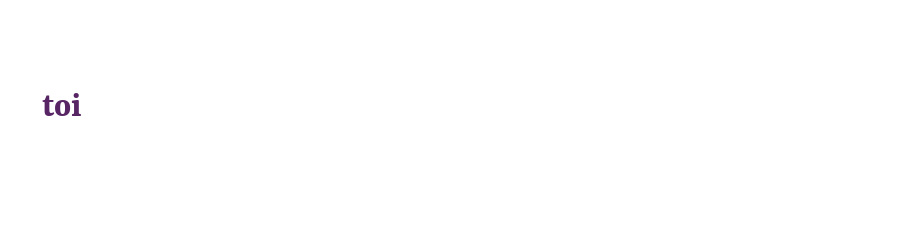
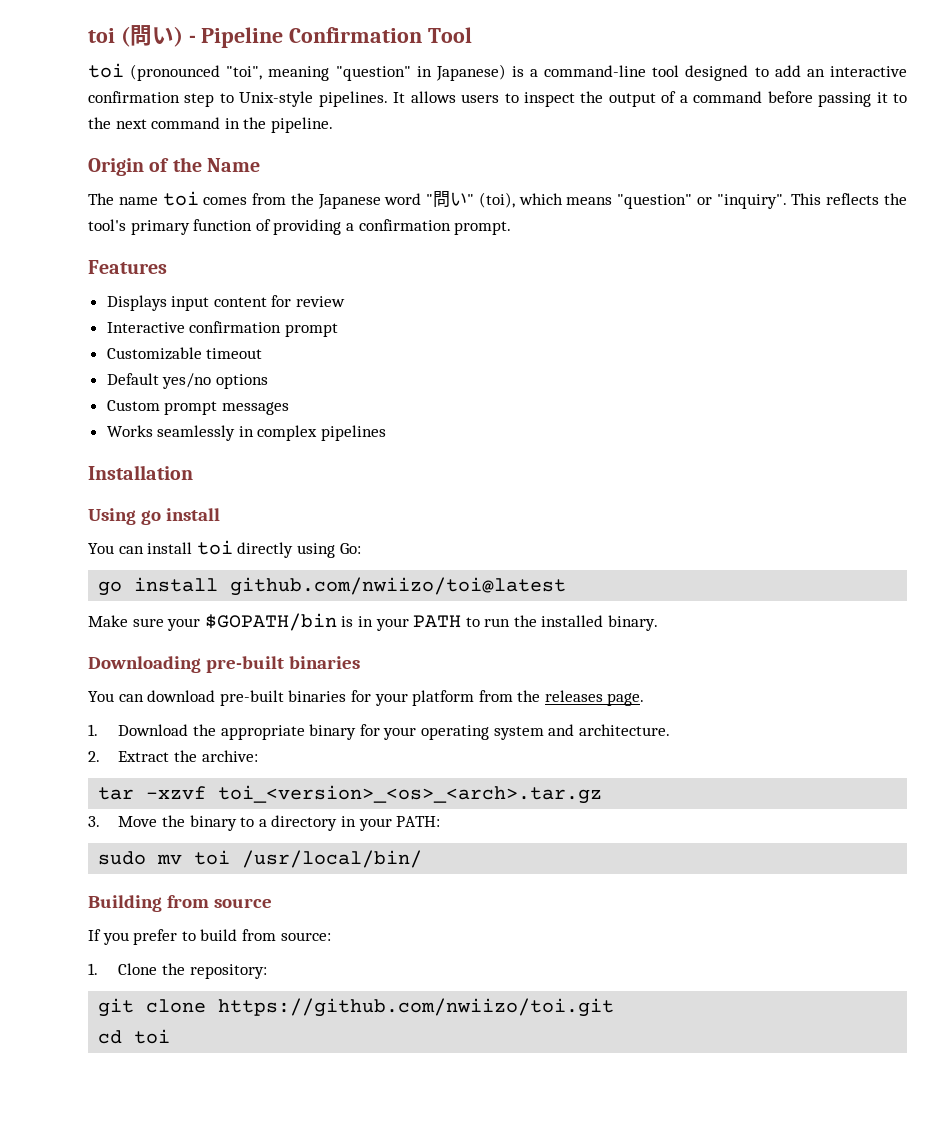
[42,93,81,116] toi -> [88,25,473,48] [88,63,907,81] [88,91,908,107] [88,117,333,133] [88,157,261,176] [88,191,907,209] [88,219,512,235] [88,260,167,274] [106,295,346,311] [106,321,338,337] [106,347,263,360] [106,373,268,389] [106,400,289,415] [106,425,387,441] [88,465,193,480] [88,508,220,525] [88,540,361,558] [98,577,567,596] [88,613,659,631] [88,656,360,673] [88,690,645,706] [88,724,670,740] [88,750,258,762] [98,785,603,804] [88,815,441,831] [98,850,423,868] [88,895,272,912] [88,929,331,945] [88,963,267,979] [98,998,615,1017] [98,1029,171,1044] toi (問い) - Pipeline Confirmation Tool // toi (pronounced "toi", meaning "question" in Japanese) is a command-line tool designed to add an interactive confirmation step to Unix-style pipelines. It allows users to inspect the output of a command before passing it to the next command in the pipeline. // Origin of the Name // The name toi comes from the Japanese word "問い" (toi), which means "question" or "inquiry". This reflects the tool's primary function of providing a confirmation prompt. // Features // Displays input content for review // Interactive confirmation prompt // Customizable timeout // Default yes/no options // Custom prompt messages // Works seamlessly in complex pipelines // Installation // Using go install // You can install toi directly using Go: // go install github.com/nwiizo/toi@latest // Make sure your $GOPATH/bin is in your PATH to run the installed binary. // Downloading pre-built binaries // You can download pre-built binaries for your platform from the releases page. // 1. Download the appropriate binary for your operating system and architecture. // 2. Extract the archive: // tar -xzvf toi_<version>_<os>_<arch>.tar.gz // 3. Move the binary to a directory in your PATH: // sudo mv toi /usr/local/bin/ // Building from source // If you prefer to build from source: // 1. Clone the repository: // git clone https://github.com/nwiizo/toi.git // cd toi

